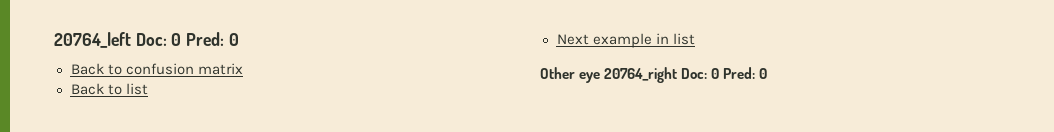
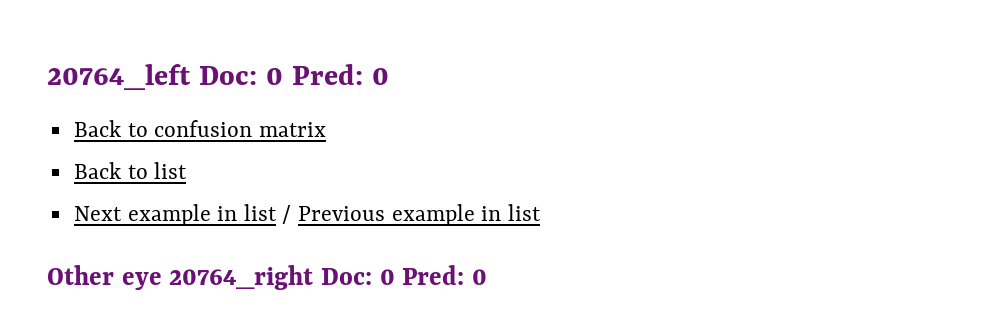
(695, 39) none -> [282,204,541,226] / Previous example in list

